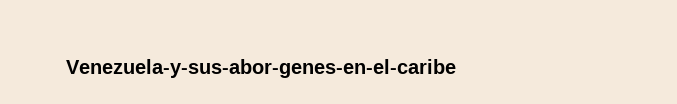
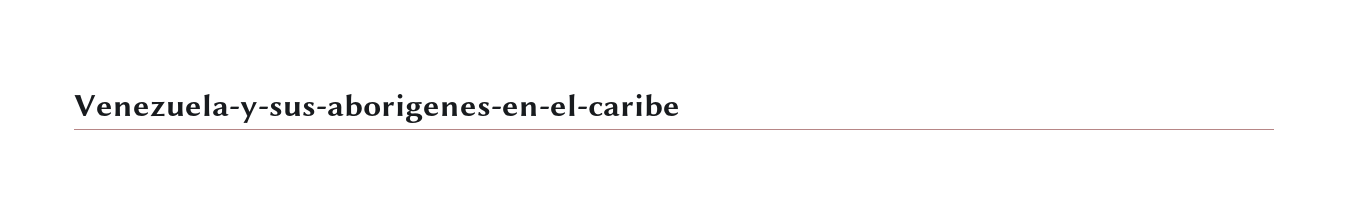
[66,59,456,78] Venezuela-y-sus-abor-genes-en-el-caribe -> [74,94,680,123] Venezuela-y-sus-aborigenes-en-el-caribe

